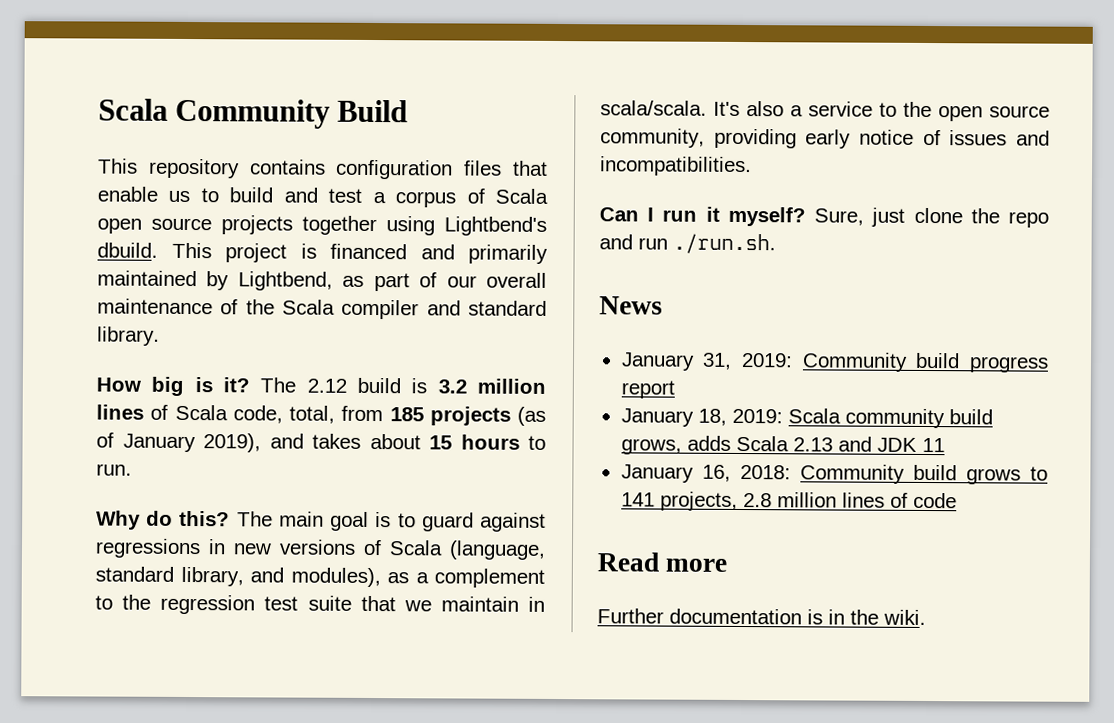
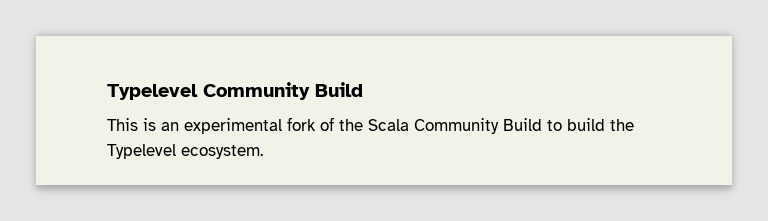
[98,98,168,121] Scala -> [107,84,198,100] Typelevel
[147,158,548,180] [97,186,549,208] [97,215,547,236] [97,242,548,264] [97,270,547,292] [97,298,547,320] [97,326,160,346] [96,376,546,396] [96,404,546,426] [96,432,546,453] [96,463,132,476] [96,510,546,532] [95,538,546,560] [95,566,545,588] [95,594,545,615] [600,100,1050,122] [600,128,1050,149] [600,156,752,177] [599,206,1049,228] [599,233,776,255] [599,296,663,315] [620,352,1049,373] [620,380,675,399] [620,408,993,429] [620,435,945,455] [620,464,1048,485] [620,491,957,511] [597,552,728,572] [597,608,926,625] repository contains configuration files that enable us to build and test a corpus of Scala open source projects together using Lightbend's dbuild. This project is financed and primarily maintained by Lightbend, as part of our overall maintenance of the Scala compiler and standard library. // How big is it? The 2.12 build is 3.2 million lines of Scala code, total, from 185 projects (as of January 2019), and takes about 15 hours to run. // Why do this? The main goal is to guard against regressions in new versions of Scala (language, standard library, and modules), as a complement to the regression test suite that we maintain in scala/scala. It's also a service to the open source community, providing early notice of issues and incompatibilities. // Can I run it myself? Sure, just clone the repo and run ./run.sh. // News // January 31, 2019: Community build progress report // January 18, 2019: Scala community build grows, adds Scala 2.13 and JDK 11 // January 16, 2018: Community build grows to 141 projects, 2.8 million lines of code // Read more // Further documentation is in the wiki. -> [143,117,634,134] [107,144,263,159] is an experimental fork of the Scala Community Build to build the Typelevel ecosystem.

